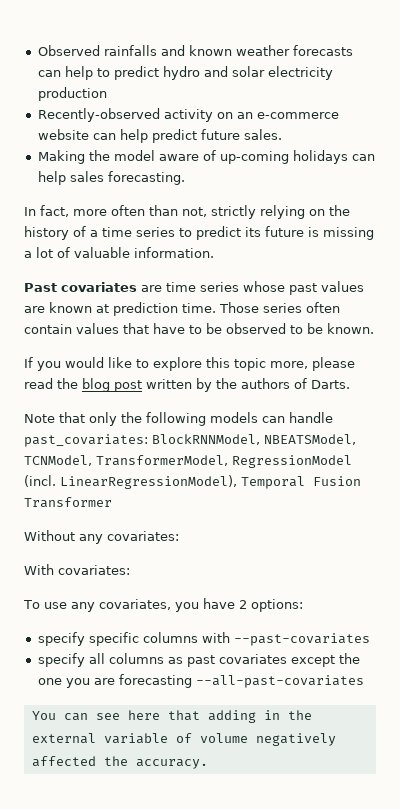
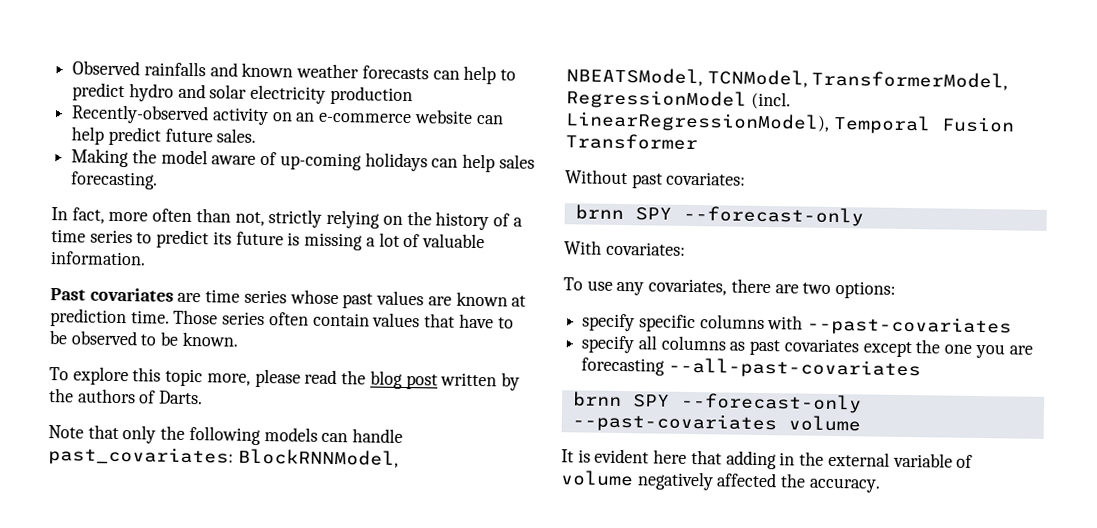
[24,357,149,371] If you would like to -> [49,367,69,381] To
[79,531,179,544] any covariates: -> [631,171,747,189] [574,204,864,227] past covariates: // brnn SPY --forecast-only
[174,598,247,612] you have 2 -> [730,278,832,294] there are two
[31,711,120,721] You can see -> [572,391,862,414] [571,412,861,434] [561,448,650,464] brnn SPY --forecast-only --past-covariates volume // It is evident

